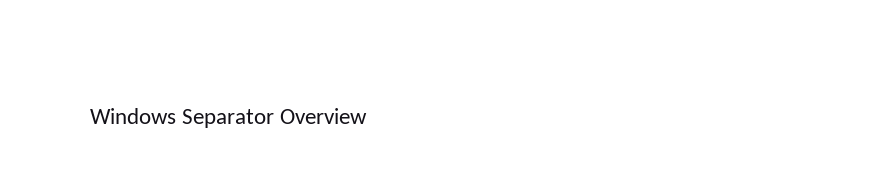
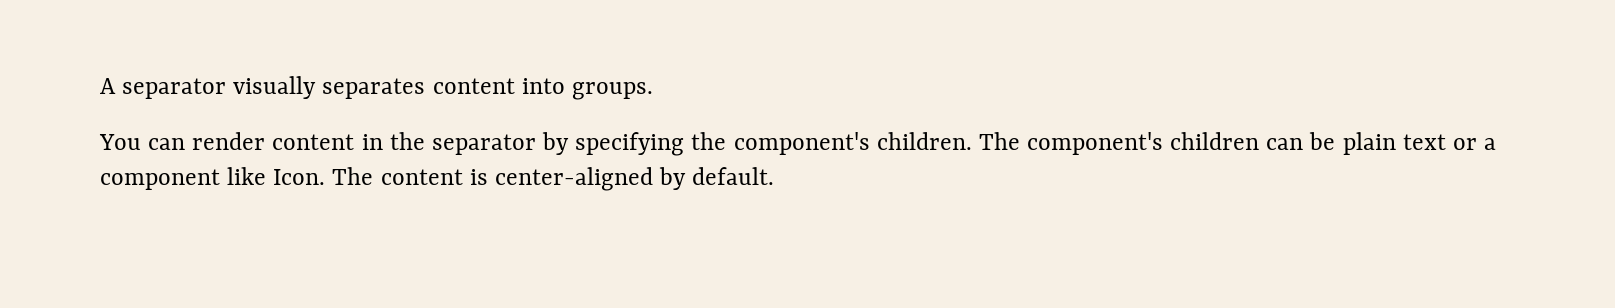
[90,108,368,128] Windows Separator Overview -> [100,76,653,100] [99,132,1497,156] [100,167,775,191] A separator visually separates content into groups. // You can render content in the separator by specifying the component's children. The component's children can be plain text or a component like Icon. The content is center-aligned by default.

